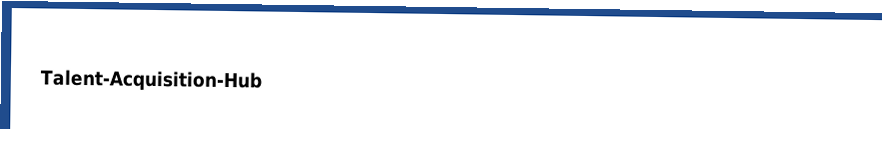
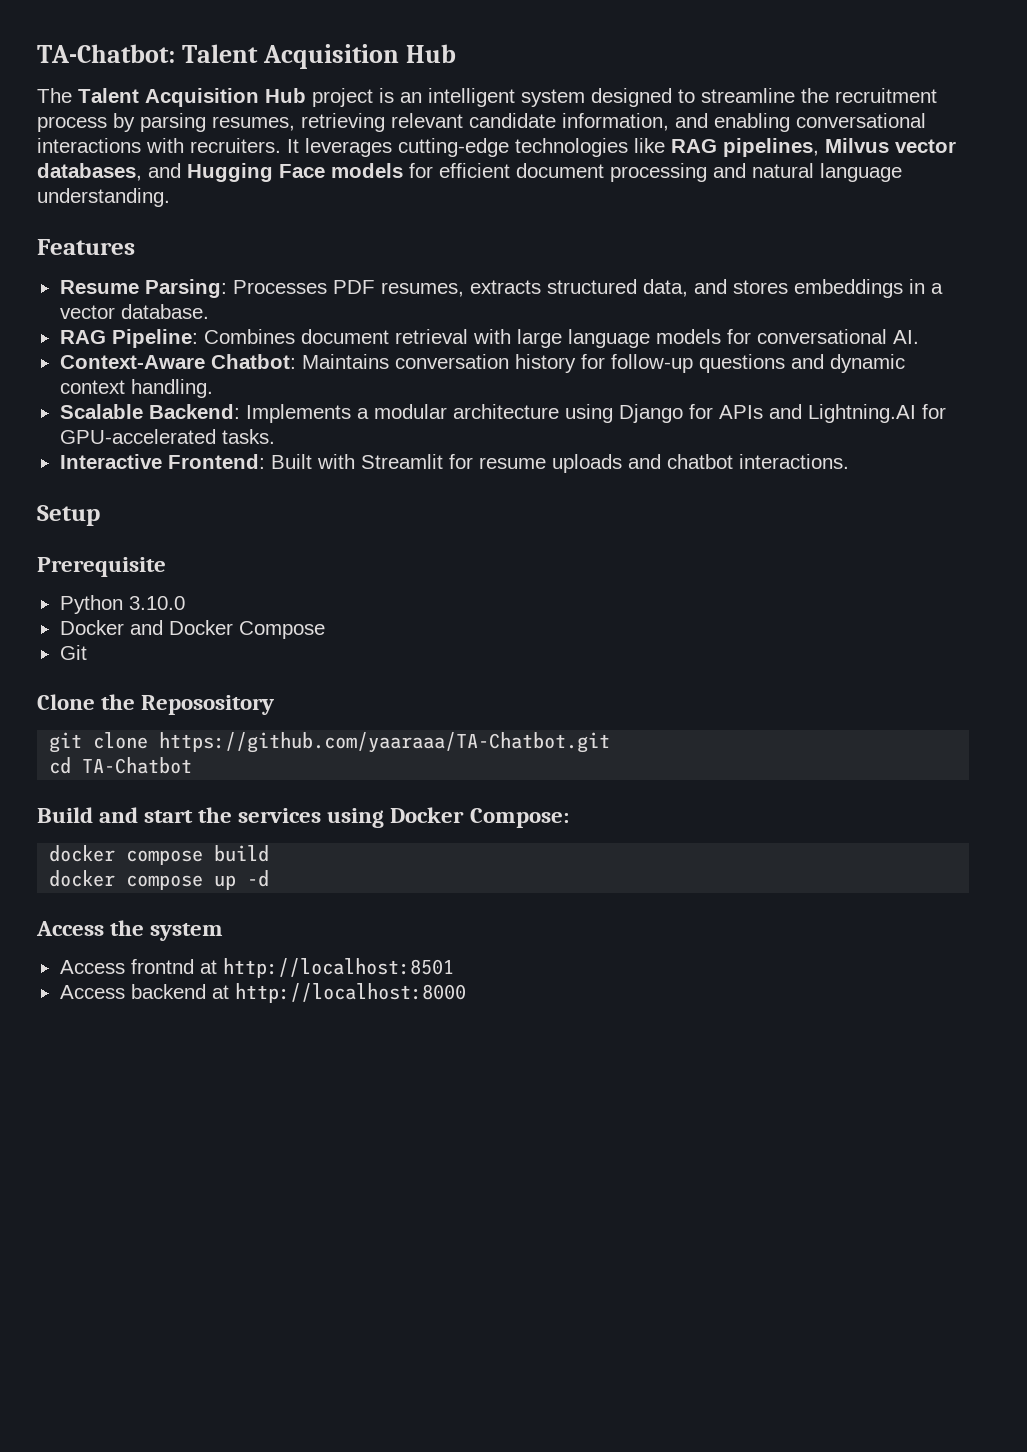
[40,69,262,92] Talent-Acquisition-Hub -> [37,44,457,69] [37,88,937,107] [37,113,926,132] [37,138,956,157] [37,163,902,182] [37,188,170,207] [37,239,135,255] [59,279,943,298] [59,304,209,319] [59,329,919,348] [59,354,905,373] [59,379,213,398] [59,404,946,423] [59,429,275,444] [59,454,849,473] [37,505,100,526] [37,557,166,577] [59,595,185,614] [59,620,325,639] [59,645,87,660] [37,694,275,715] [49,732,611,753] [49,757,193,774] [37,807,569,828] [49,845,270,865] [49,870,270,890] [36,920,224,941] [59,958,454,978] [59,983,466,1003] TA-Chatbot: Talent Acquisition Hub // The Talent Acquisition Hub project is an intelligent system designed to streamline the recruitment process by parsing resumes, retrieving relevant candidate information, and enabling conversational interactions with recruiters. It leverages cutting-edge technologies like RAG pipelines, Milvus vector databases, and Hugging Face models for efficient document processing and natural language understanding. // Features // Resume Parsing: Processes PDF resumes, extracts structured data, and stores embeddings in a vector database. // RAG Pipeline: Combines document retrieval with large language models for conversational AI. // Context-Aware Chatbot: Maintains conversation history for follow-up questions and dynamic context handling. // Scalable Backend: Implements a modular architecture using Django for APIs and Lightning.AI for GPU-accelerated tasks. // Interactive Frontend: Built with Streamlit for resume uploads and chatbot interactions. // Setup // Prerequisite // Python 3.10.0 // Docker and Docker Compose // Git // Clone the Reposository // git clone https://github.com/yaaraaa/TA-Chatbot.git // cd TA-Chatbot // Build and start the services using Docker Compose: // docker compose build // docker compose up -d // Access the system // Access frontnd at http://localhost:8501 // Access backend at http://localhost:8000

